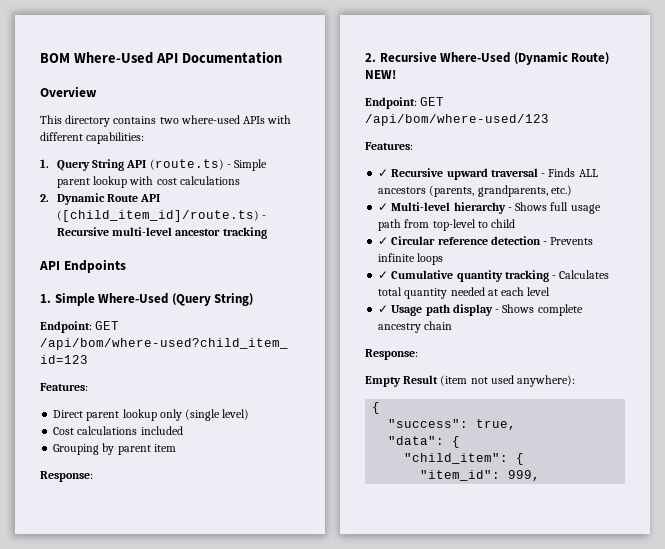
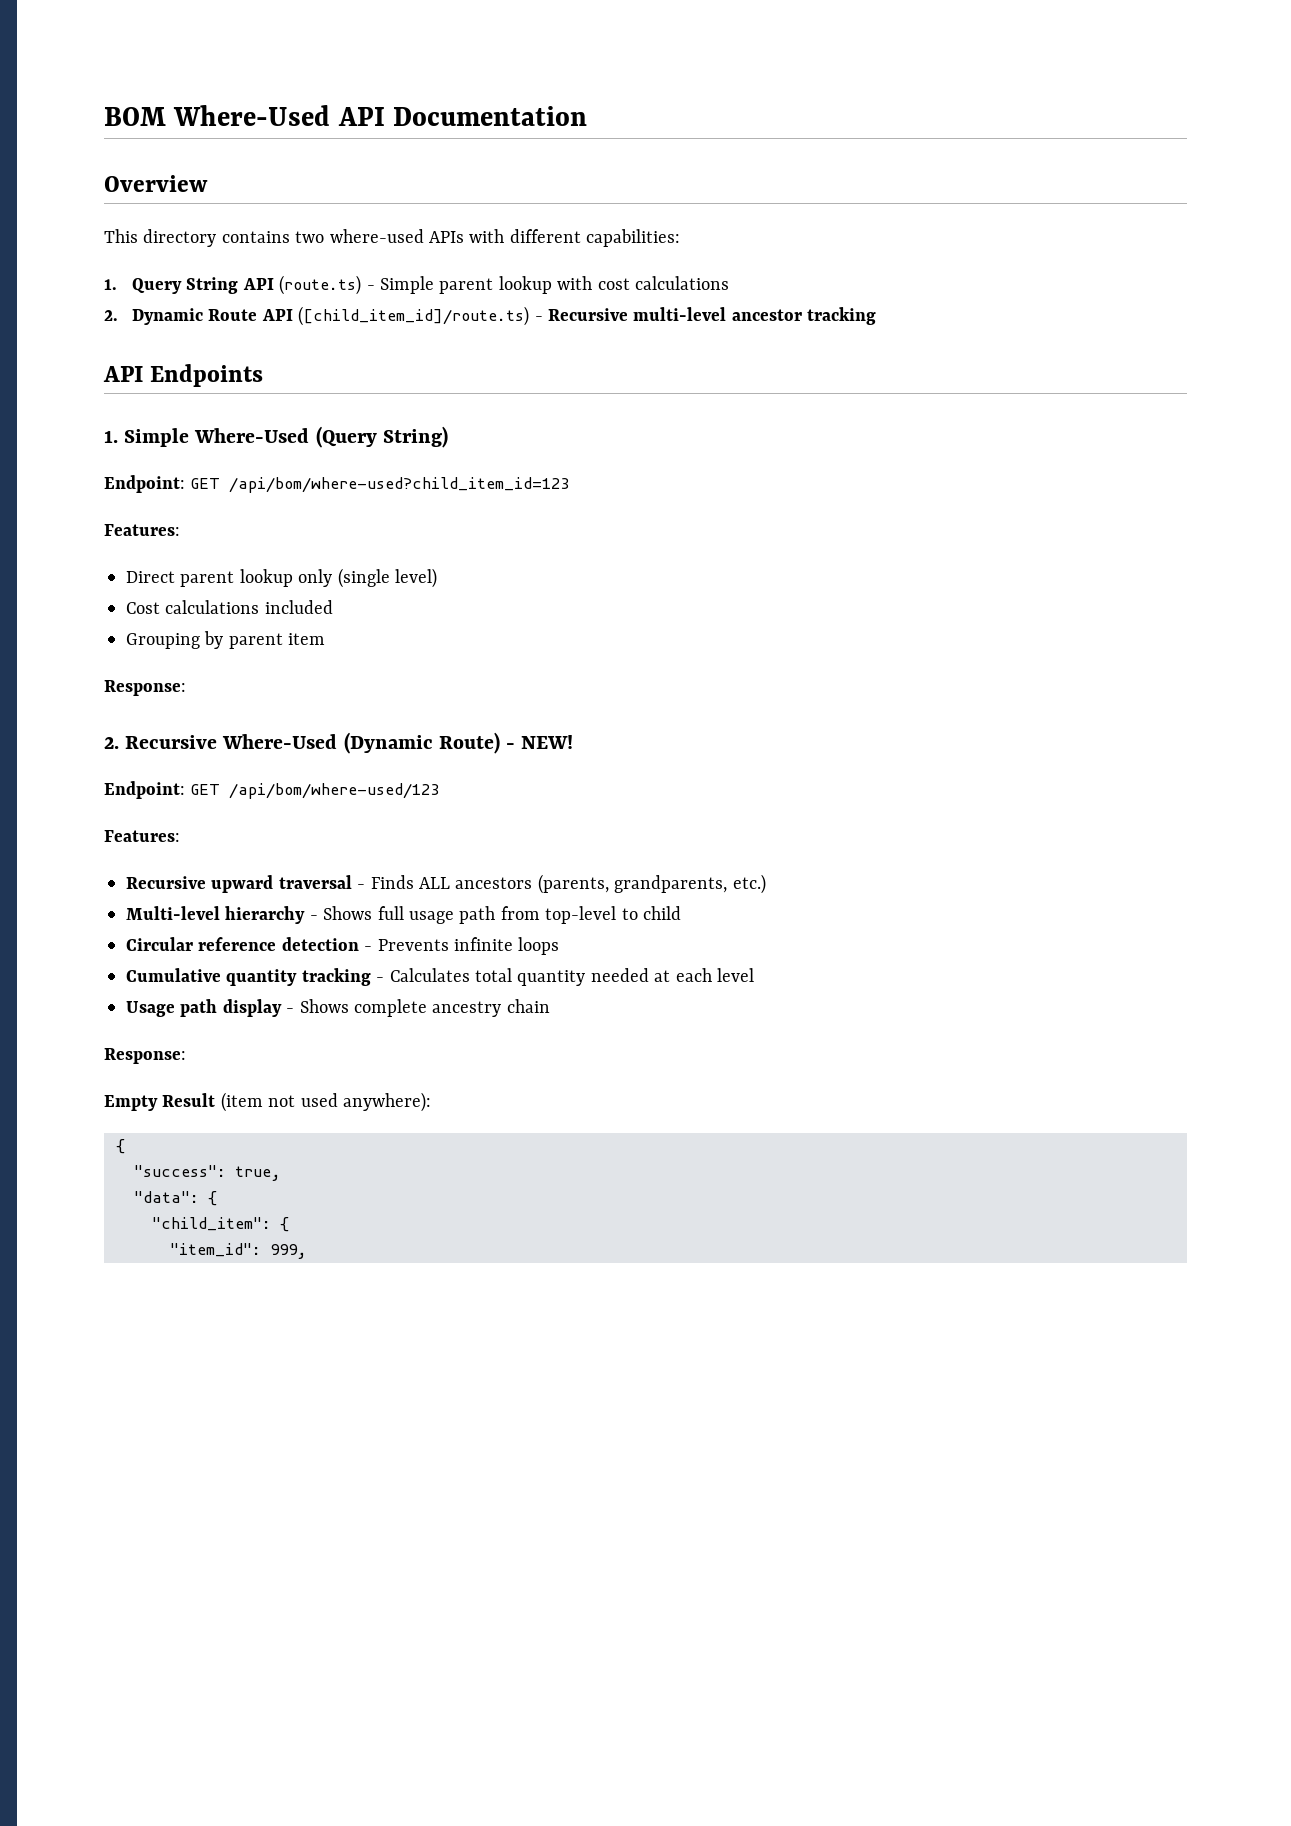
(610, 58) none -> [506,743,516,749] -
[378,169,389,177] ✓ -> (180, 836) none
[378,203,389,211] ✓ -> (766, 884) none
[378,237,389,245] ✓ -> (681, 913) none
[378,271,389,279] ✓ -> (560, 946) none
[378,305,389,313] ✓ -> (754, 975) none

